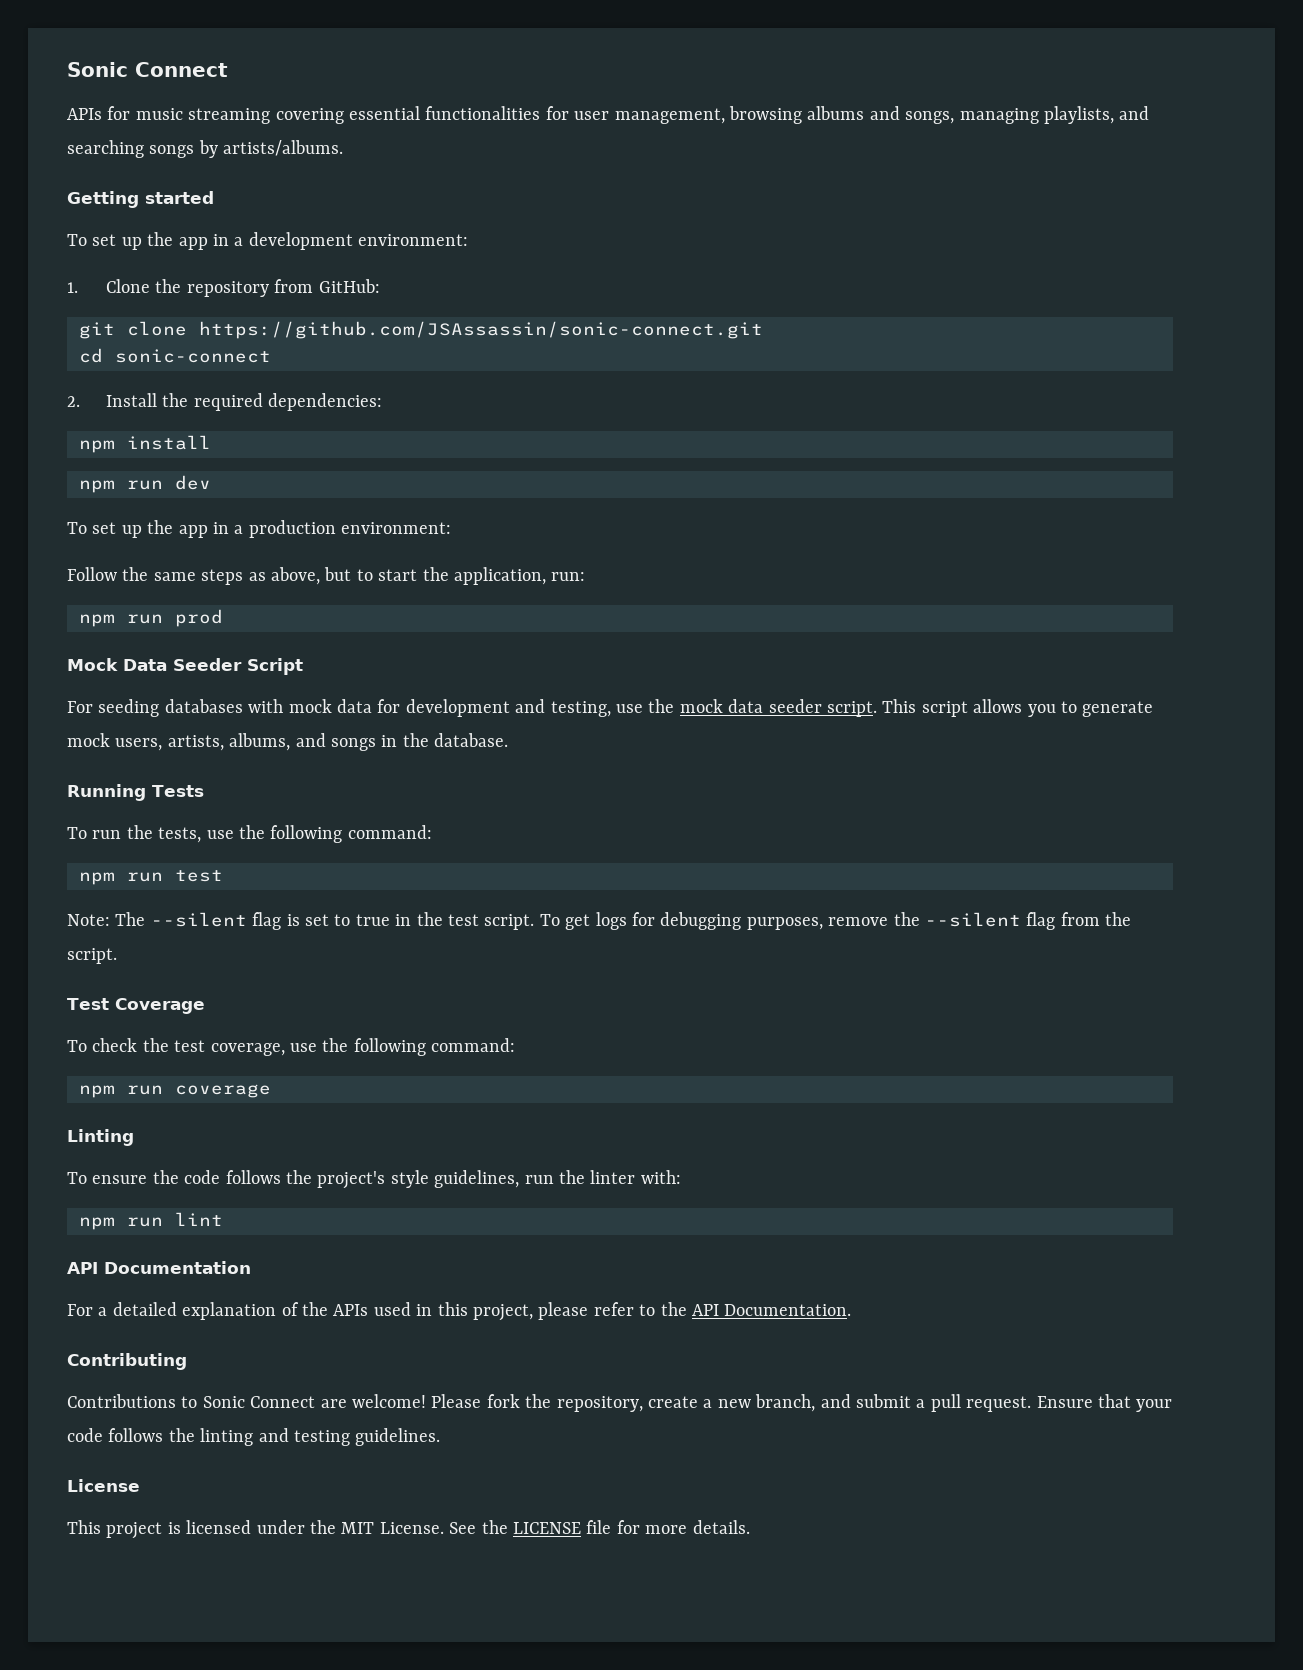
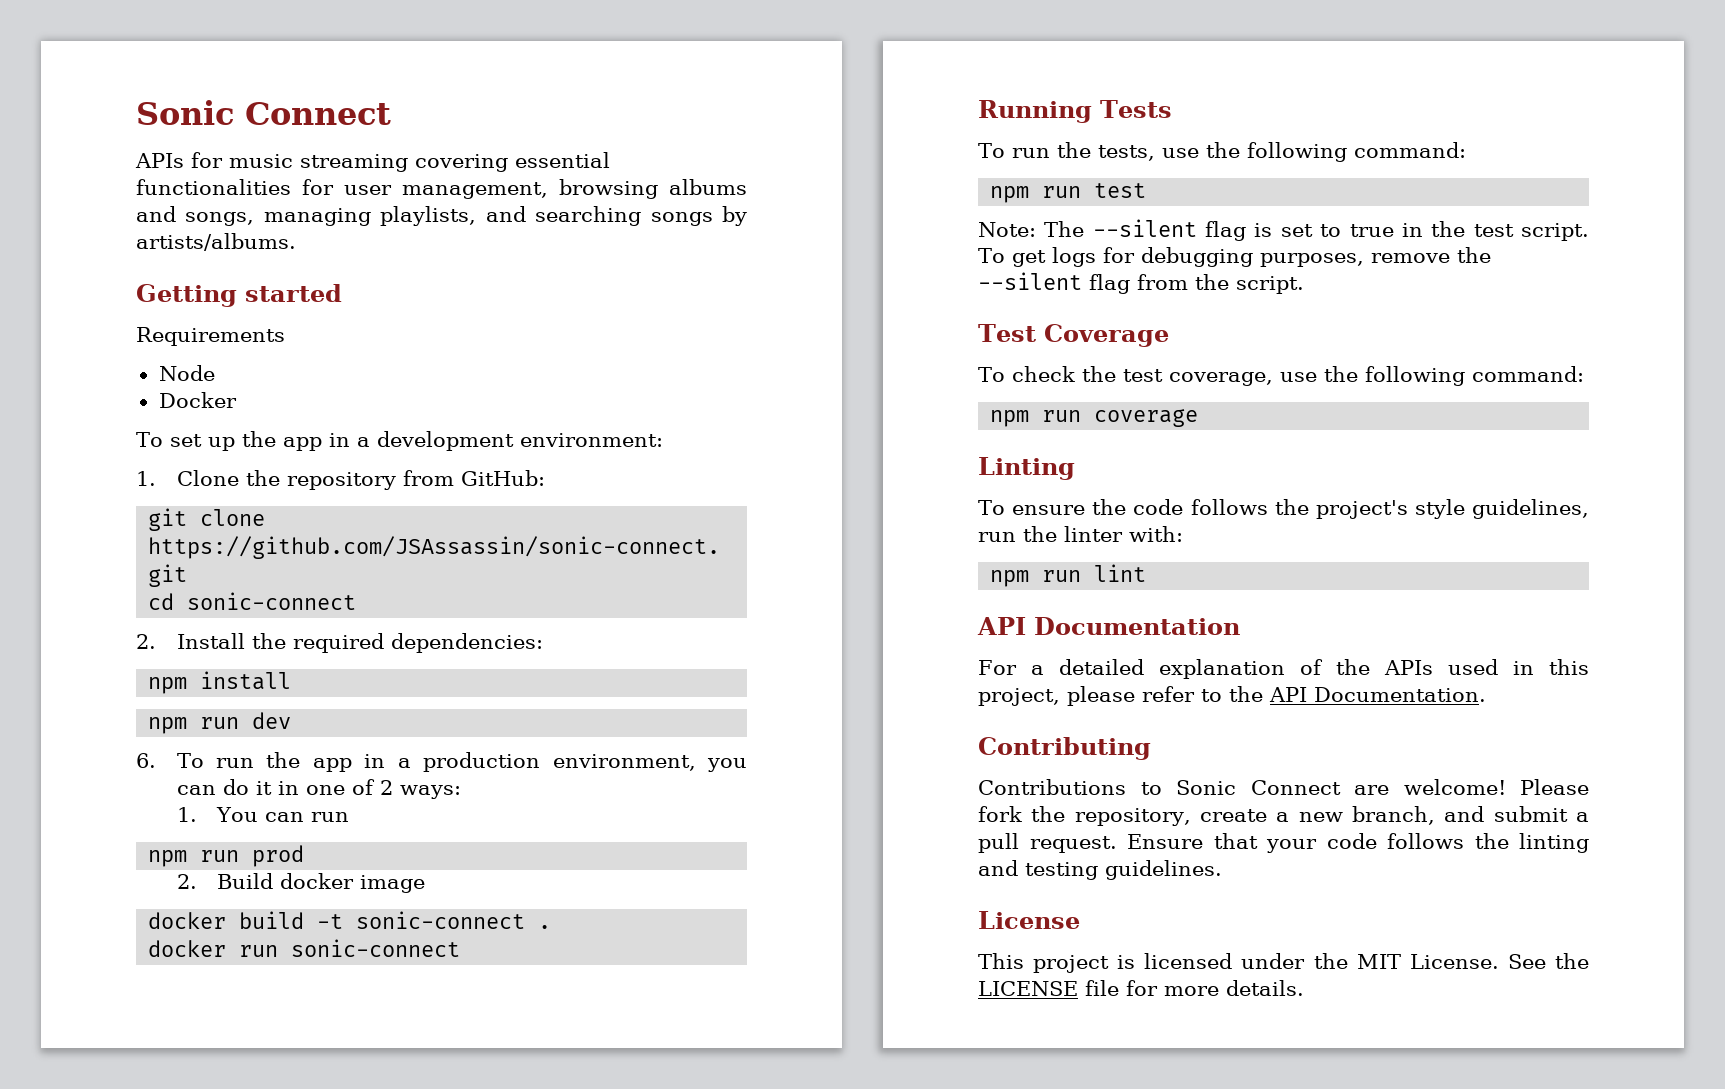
(214, 197) none -> [136,327,285,346] [158,365,215,381] [158,392,237,408] // Requirements // Node // Docker
[67,522,142,538] To set up -> [136,753,255,768] 6. To run
[341,522,452,534] [67,567,586,585] [79,609,223,627] [67,658,303,675] [67,699,1154,717] [67,733,509,751] environment: // Follow the same steps as above, but to start the application, run: // npm run prod // Mock Data Seeder Script // For seeding databases with mock data for development and testing, use the mock data seeder script. This script allows you to generate mock users, artists, albums, and songs in the database. -> [552,754,747,772] [176,779,461,799] [176,807,350,822] [148,845,305,867] [176,873,426,893] [148,911,552,929] [148,939,461,957] environment, you can do it in one of 2 ways: // 1. You can run // npm run prod // 2. Build docker image // docker build -t sonic-connect . // docker run sonic-connect

